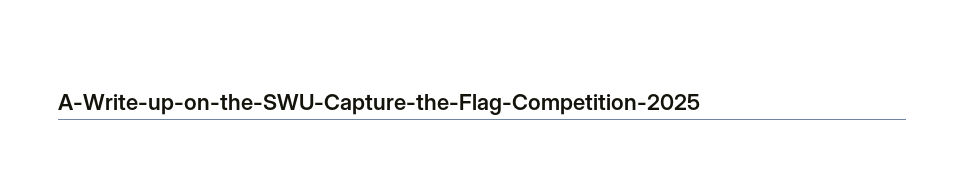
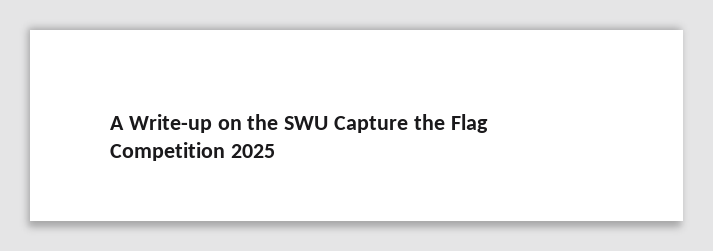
[58,94,700,115] A-Write-up-on-the-SWU-Capture-the-Flag-Competition-2025 -> [110,114,488,133] [110,142,275,161] A Write-up on the SWU Capture the Flag Competition 2025

